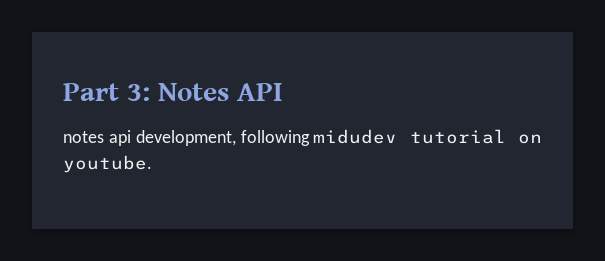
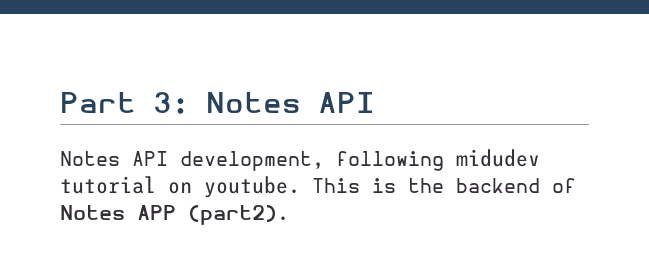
[63,130,131,146] notes api -> [60,151,168,166] Notes API
(152, 164) none -> [312,178,576,193] [60,205,289,225] This is the backend of Notes APP (part2).

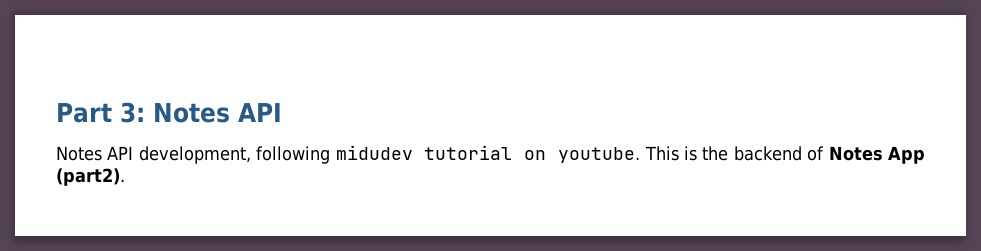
[137,205,176,220] APP -> [887,146,925,164] App

